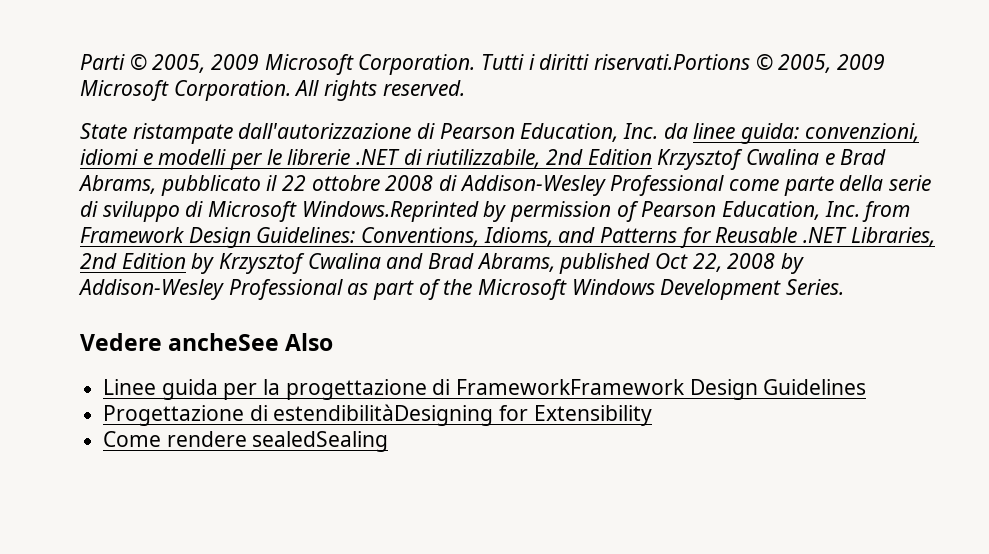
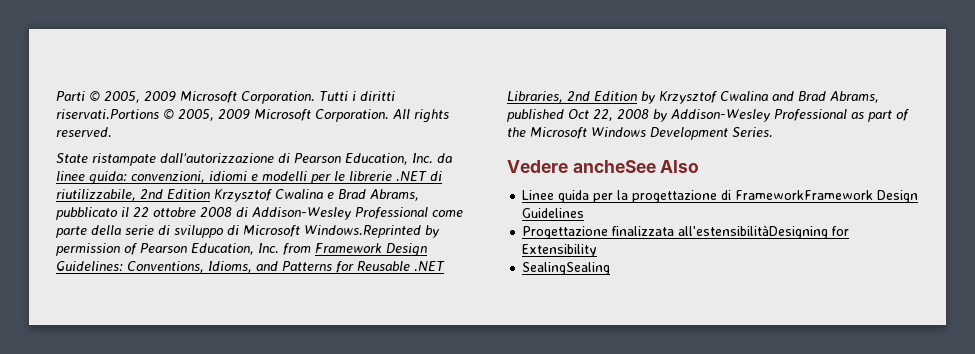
[249,404,494,426] di estendibilitàDesigning -> [612,225,829,239] finalizzata all'estensibilitàDesigning
[103,431,389,452] Come rendere sealedSealing -> [522,262,611,275] SealingSealing

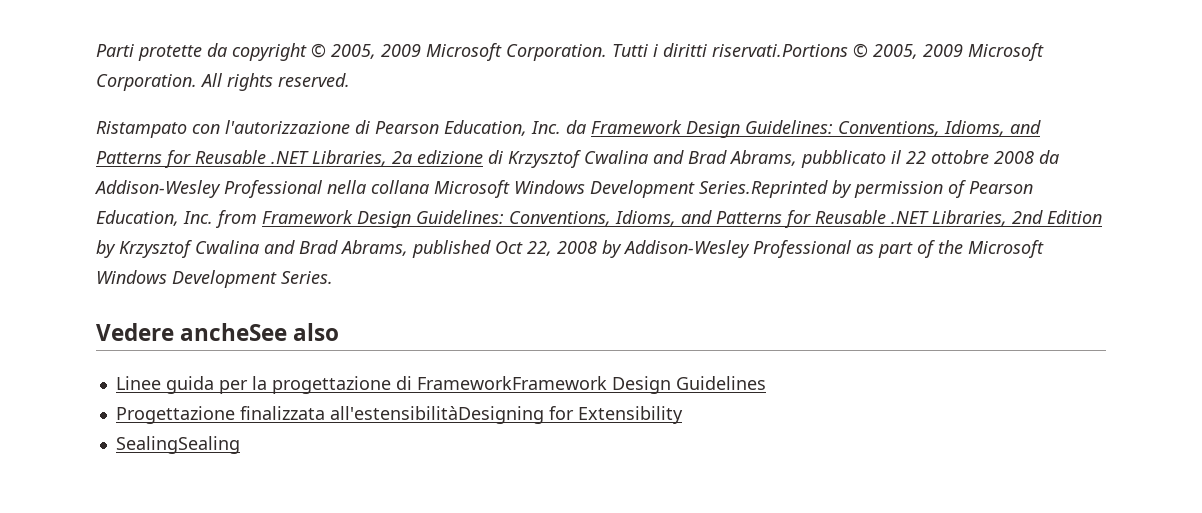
(85, 96) none -> [138,43,307,61] protette da copyright
[56,153,274,166] State ristampate dall'autorizzazione -> [96,120,350,138] Ristampato con l'autorizzazione
[56,171,442,185] [56,189,334,202] linee guida: convenzioni, idiomi e modelli per le librerie .NET di riutilizzabile, 2nd Edition Krzysztof Cwalina e -> [591,120,1041,138] [96,150,684,168] Framework Design Guidelines: Conventions, Idioms, and Patterns for Reusable .NET Libraries, 2a edizione di Krzysztof Cwalina and
[236,207,463,220] [56,225,421,238] di Addison-Wesley Professional come parte della serie di sviluppo di Microsoft Windows.Reprinted -> [1039,150,1059,164] [94,180,828,198] da Addison-Wesley Professional nella collana Microsoft Windows Development Series.Reprinted
[660,160,700,173] Also -> [293,323,340,341] also

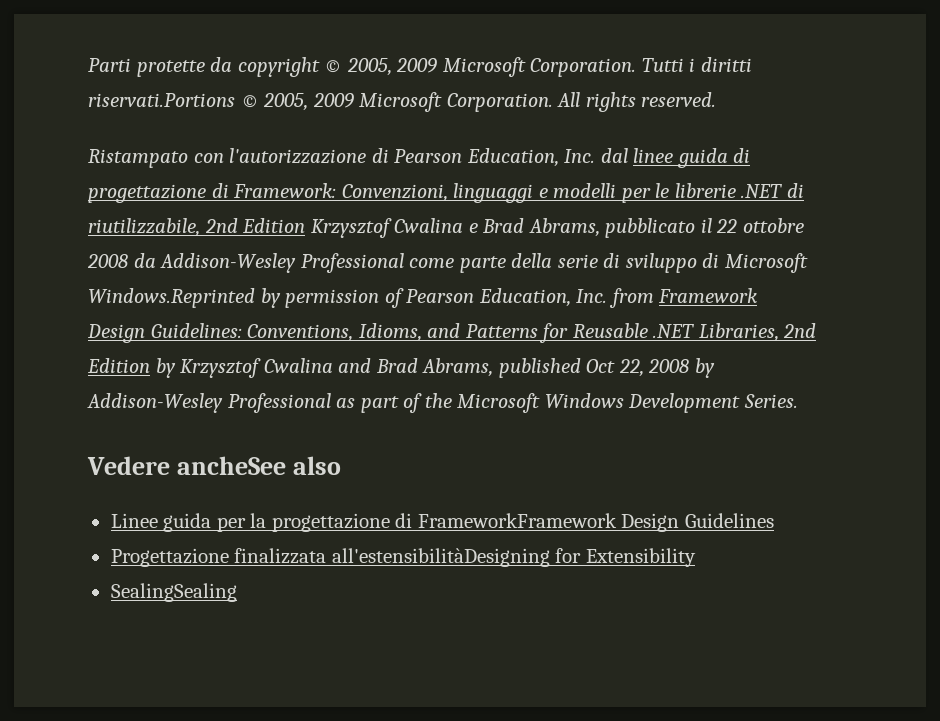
[566,120,1041,138] [96,150,684,168] da Framework Design Guidelines: Conventions, Idioms, and Patterns for Reusable .NET Libraries, 2a edizione di Krzysztof Cwalina and -> [600,148,751,168] [88,183,804,203] [88,218,478,238] dal linee guida di progettazione di Framework: Convenzioni, linguaggi e modelli per le librerie .NET di riutilizzabile, 2nd Edition Krzysztof Cwalina e
[327,180,828,198] nella collana Microsoft Windows Development Series.Reprinted -> [409,253,808,273] [88,288,255,308] come parte della serie di sviluppo di Microsoft Windows.Reprinted

